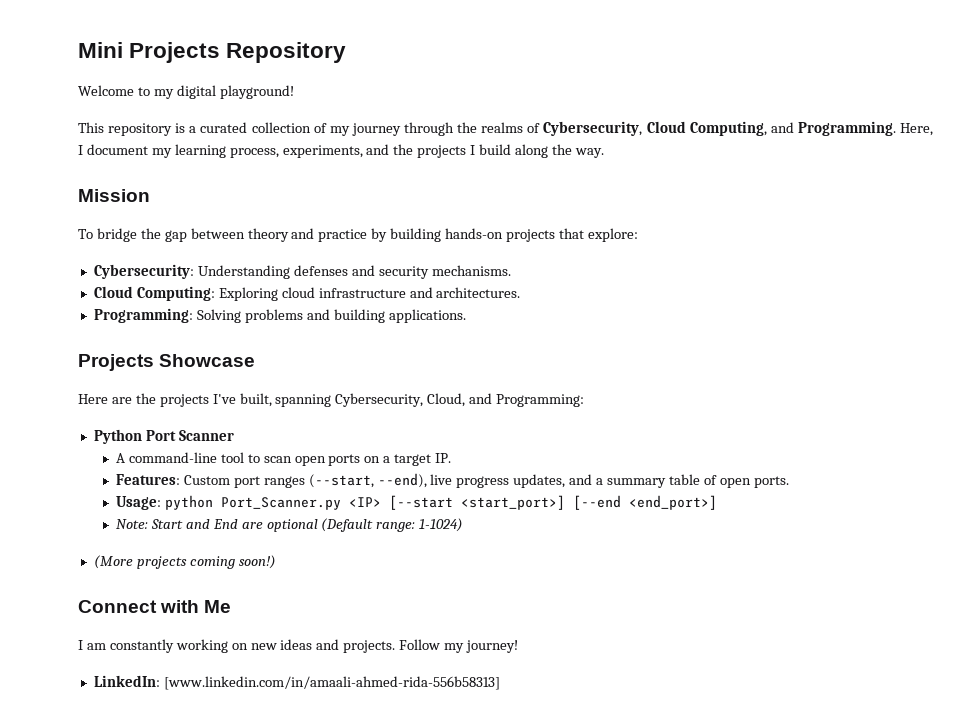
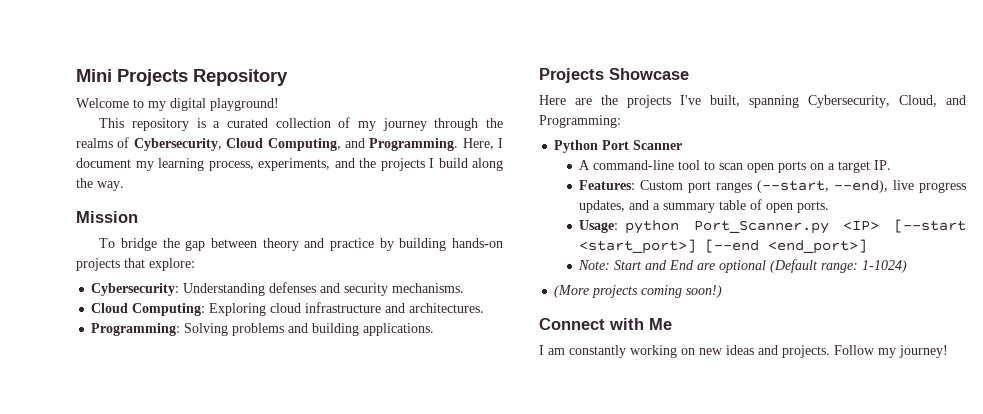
[93,675,500,690] // LinkedIn: [www.linkedin.com/in/amaali-ahmed-rida-556b58313] -> (948, 351) none

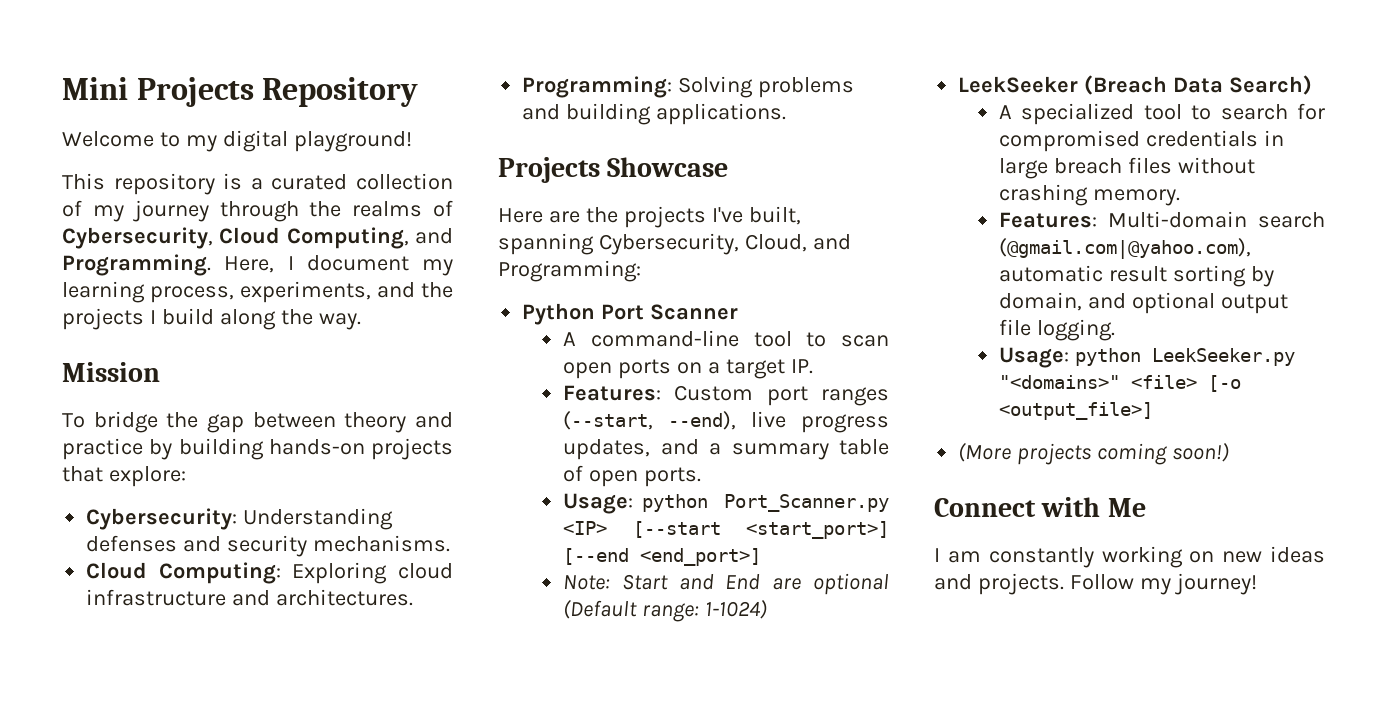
(908, 266) none -> [958,75,1313,95] [999,103,1325,125] [999,130,1284,152] [999,157,1255,179] [999,184,1181,206] [999,211,1325,228] [999,238,1252,259] [999,265,1274,287] [999,292,1288,314] [999,319,1116,341] [999,347,1296,368] [999,375,1242,392] [999,402,1154,420] // LeekSeeker (Breach Data Search) // A specialized tool to search for compromised credentials in large breach files without crashing memory. // Features: Multi-domain search (@gmail.com|@yahoo.com), automatic result sorting by domain, and optional output file logging. // Usage: python LeekSeeker.py "<domains>" <file> [-o <output_file>]

